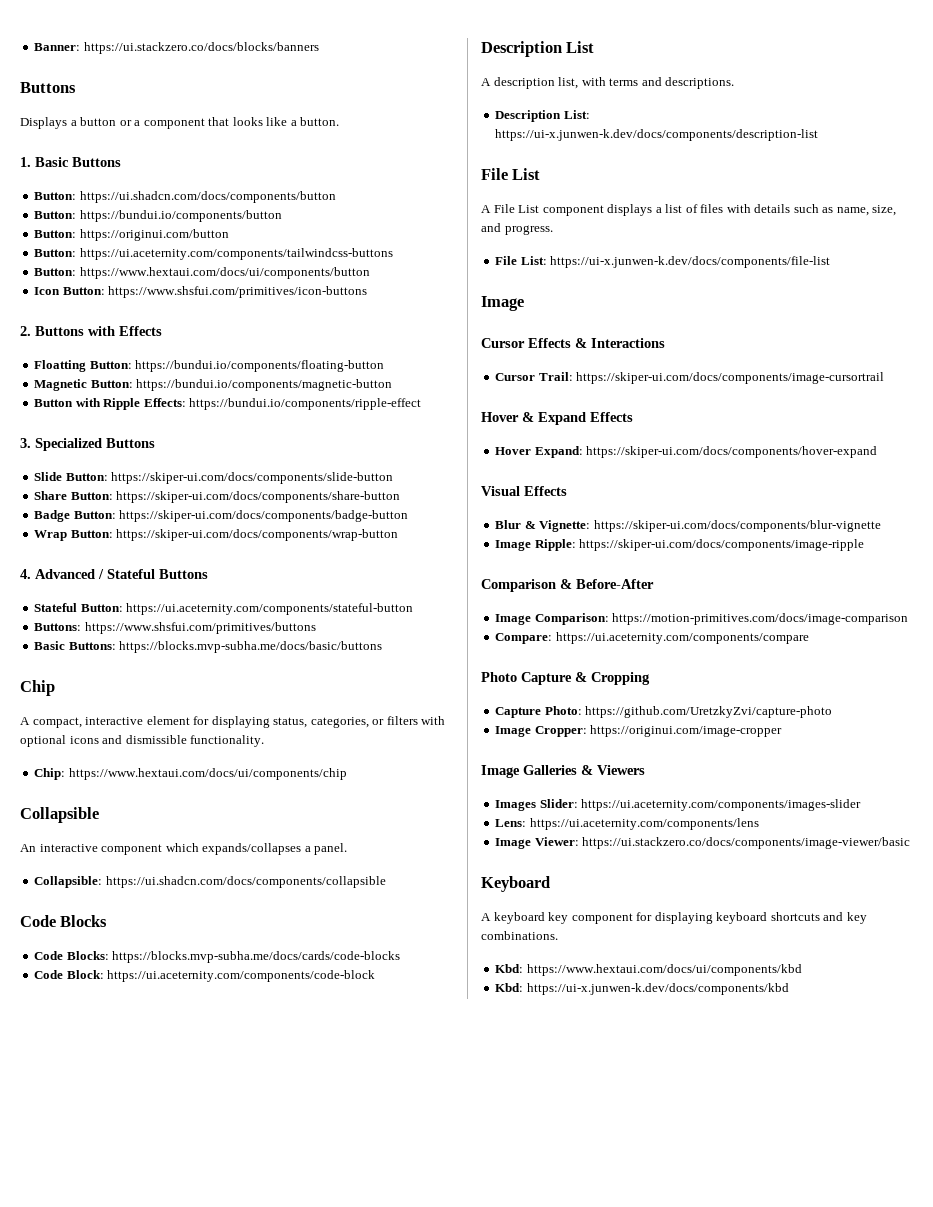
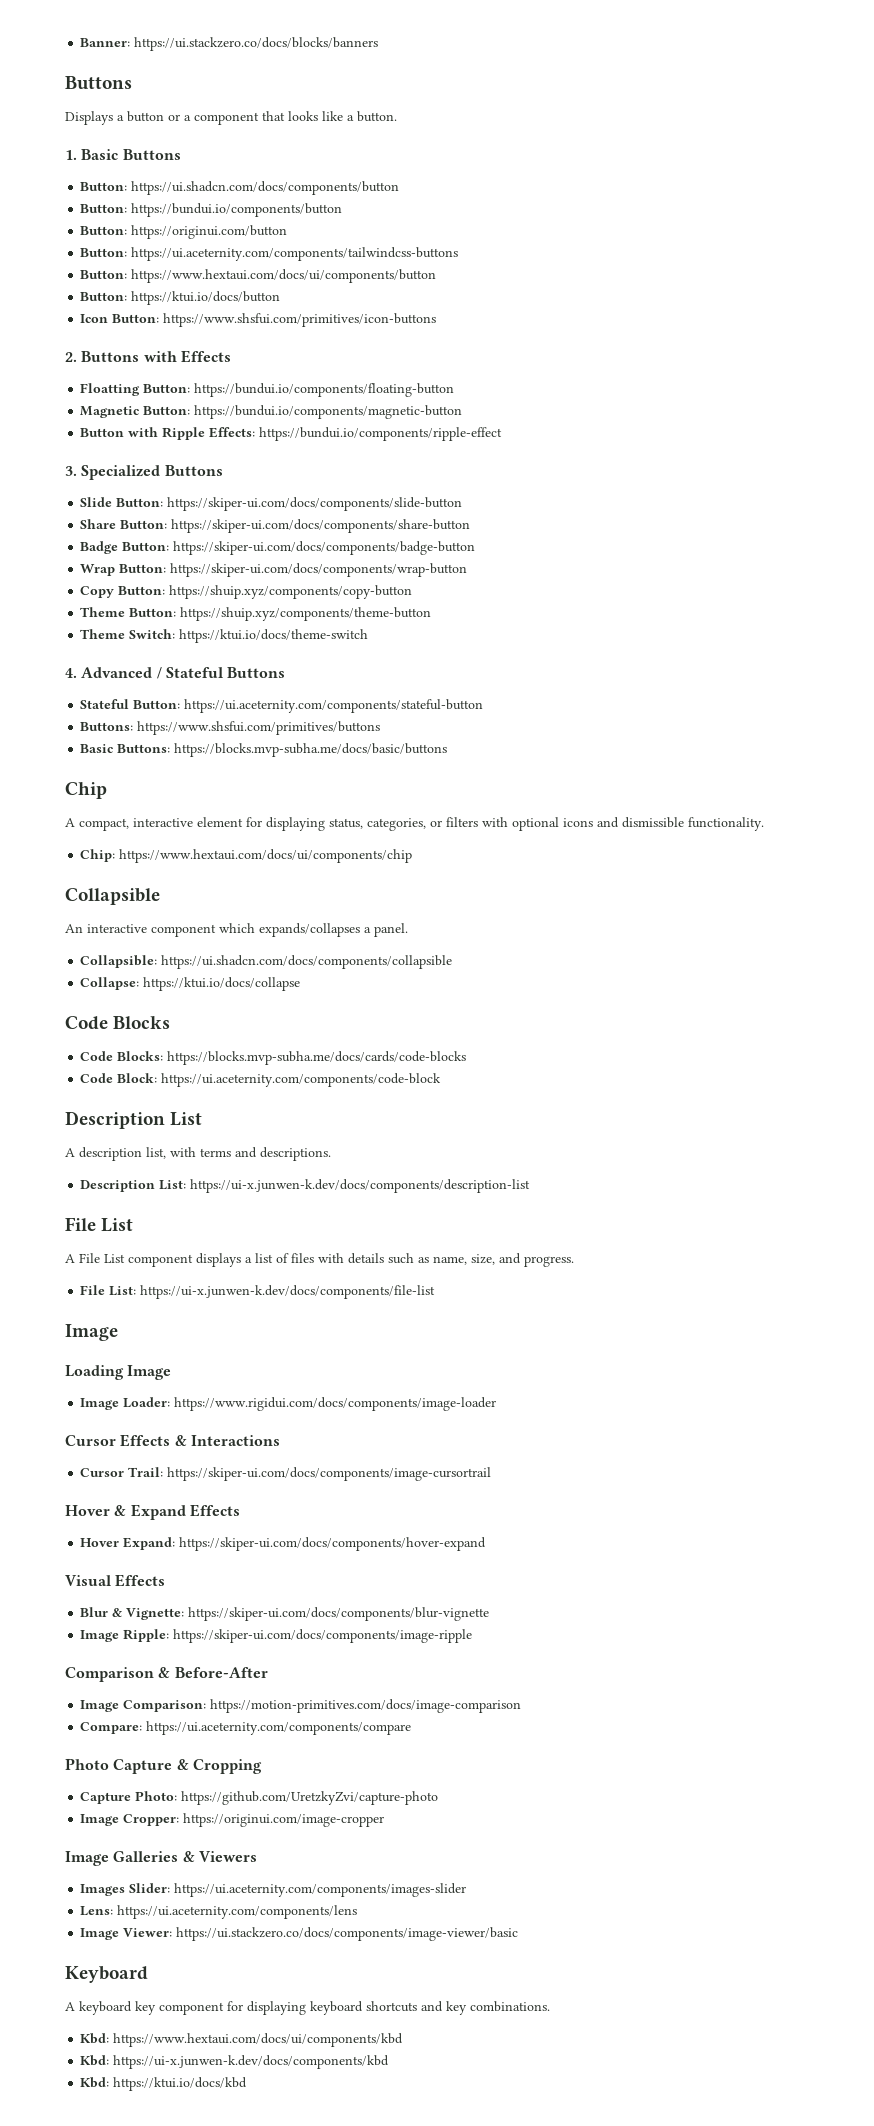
(370, 273) none -> [80,291,281,305] // Button: https://ktui.io/docs/button
(399, 535) none -> [80,585,413,599] [80,607,432,621] [80,629,369,643] // Copy Button: https://shuip.xyz/components/copy-button // Theme Button: https://shuip.xyz/components/theme-button // Theme Switch: https://ktui.io/docs/theme-switch
(386, 882) none -> [80,977,301,991] // Collapse: https://ktui.io/docs/collapse
(524, 303) none -> [65,1365,172,1380] [80,1397,497,1411] // Loading Image // Image Loader: https://www.rigidui.com/docs/components/image-loader
(789, 989) none -> [80,2077,248,2091] // Kbd: https://ktui.io/docs/kbd

